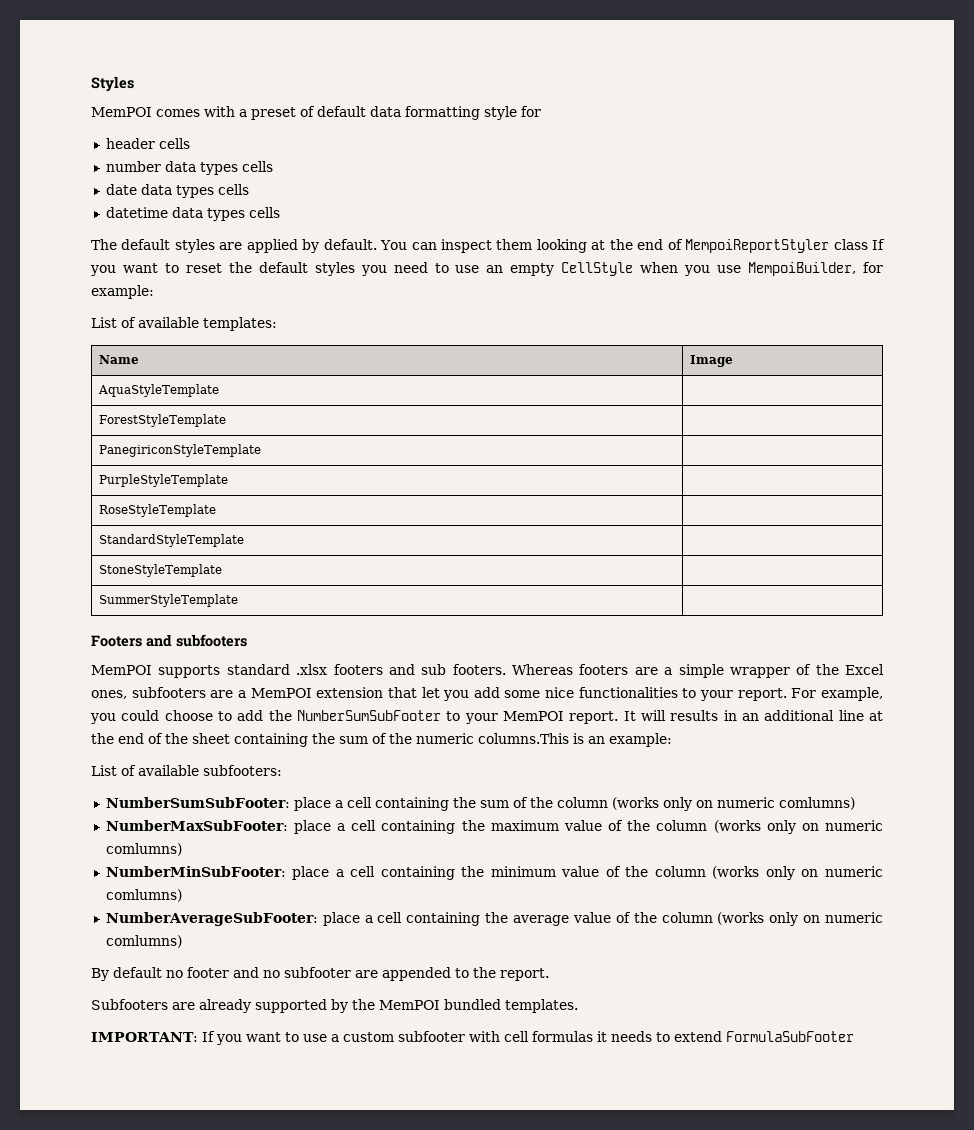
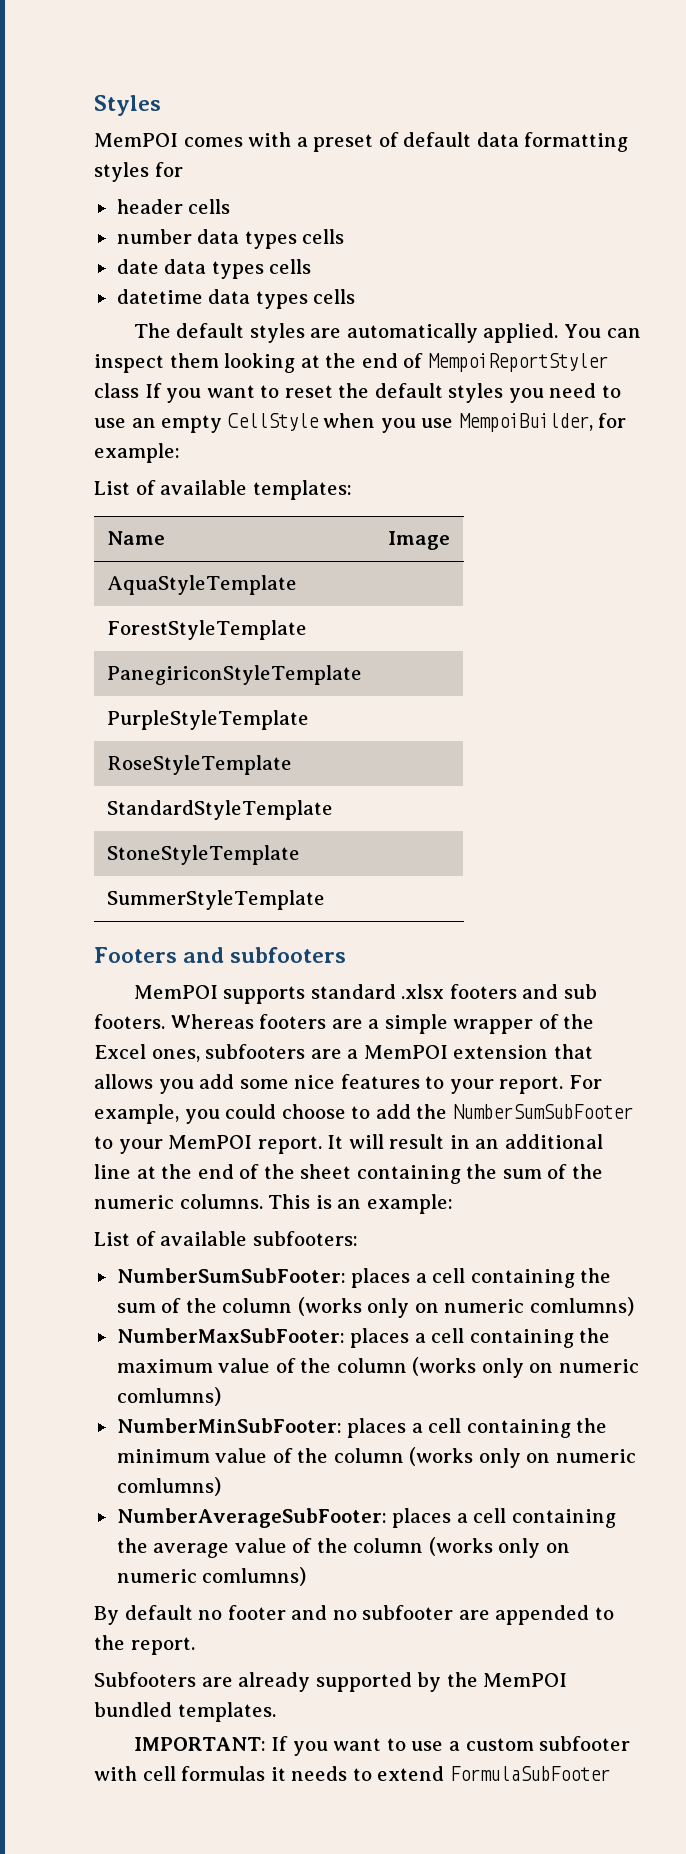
[484,106,517,120] style -> [94,162,149,182] styles
[246,239,377,253] applied by default. -> [346,323,559,343] automatically applied.
[421,687,440,698] let -> [94,1074,153,1089] allows
[578,687,678,698] functionalities -> [340,1074,420,1089] features
[670,710,719,721] results -> [389,1134,445,1149] result
[478,733,569,744] columns.This -> [179,1194,311,1209] columns. This
[293,797,331,811] place -> [351,1268,411,1288] places
[294,820,332,834] place -> [350,1328,410,1348] places
[292,866,330,880] place -> [347,1418,407,1438] places
[322,912,360,926] place -> [392,1508,452,1528] places

